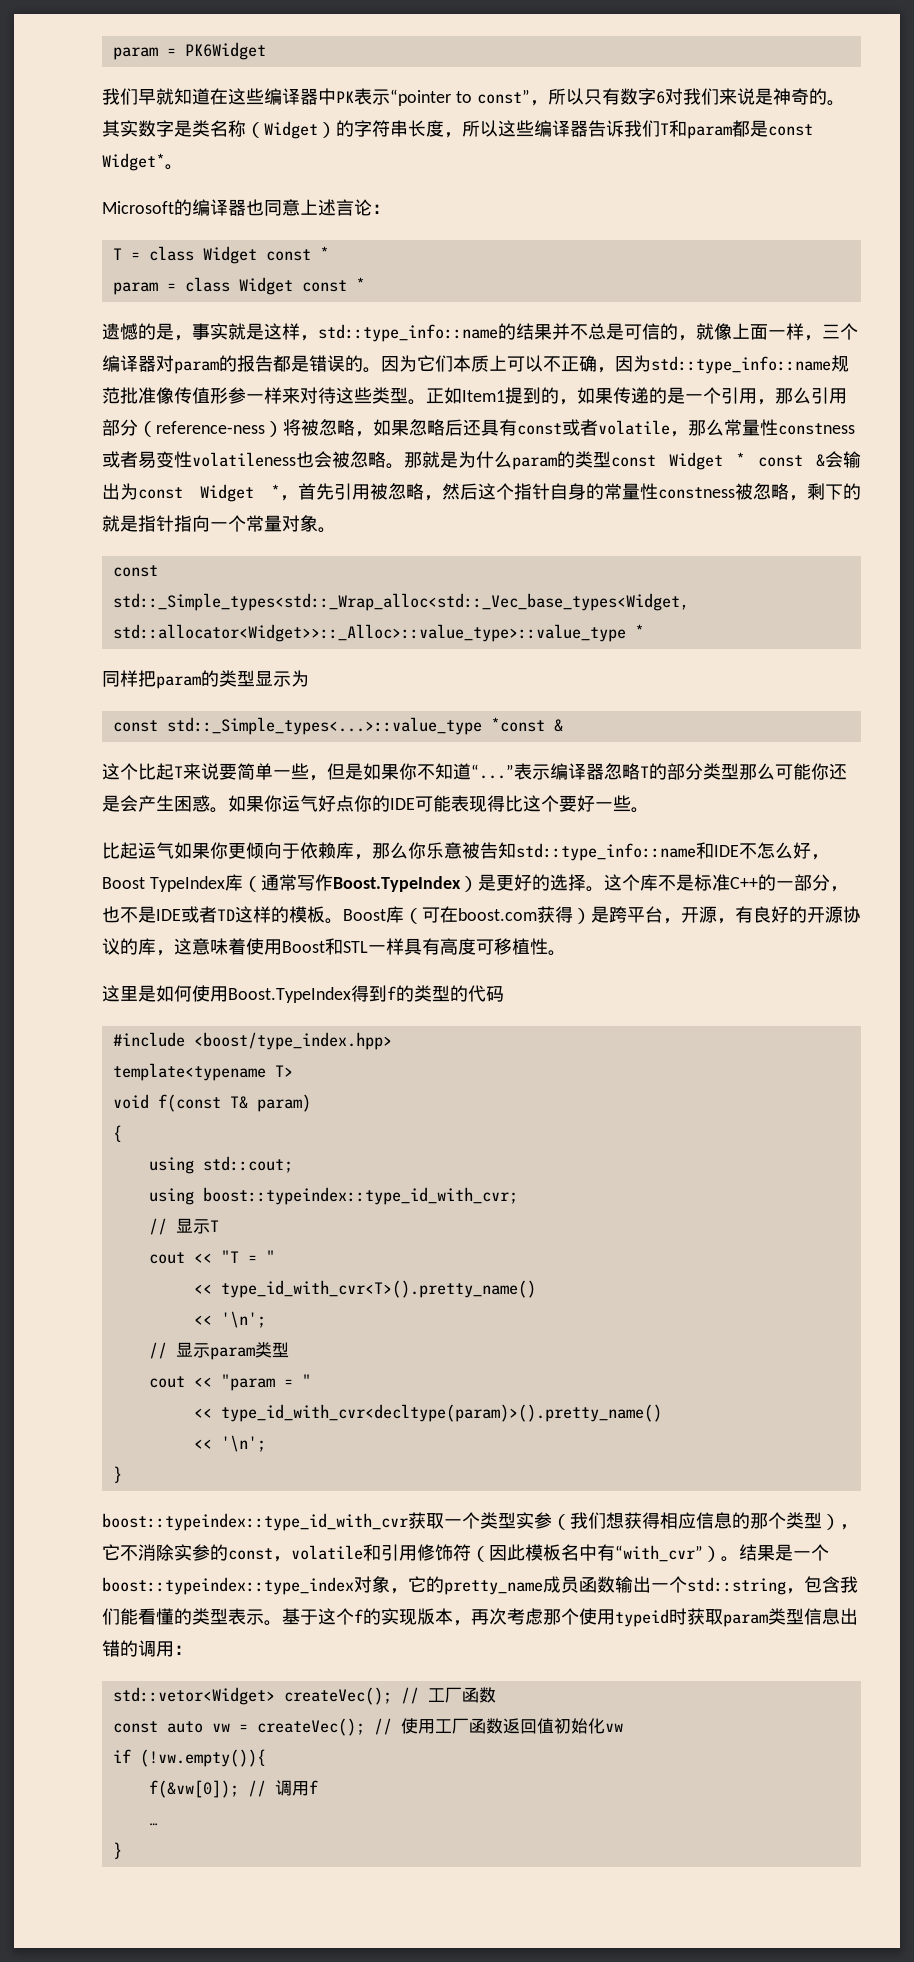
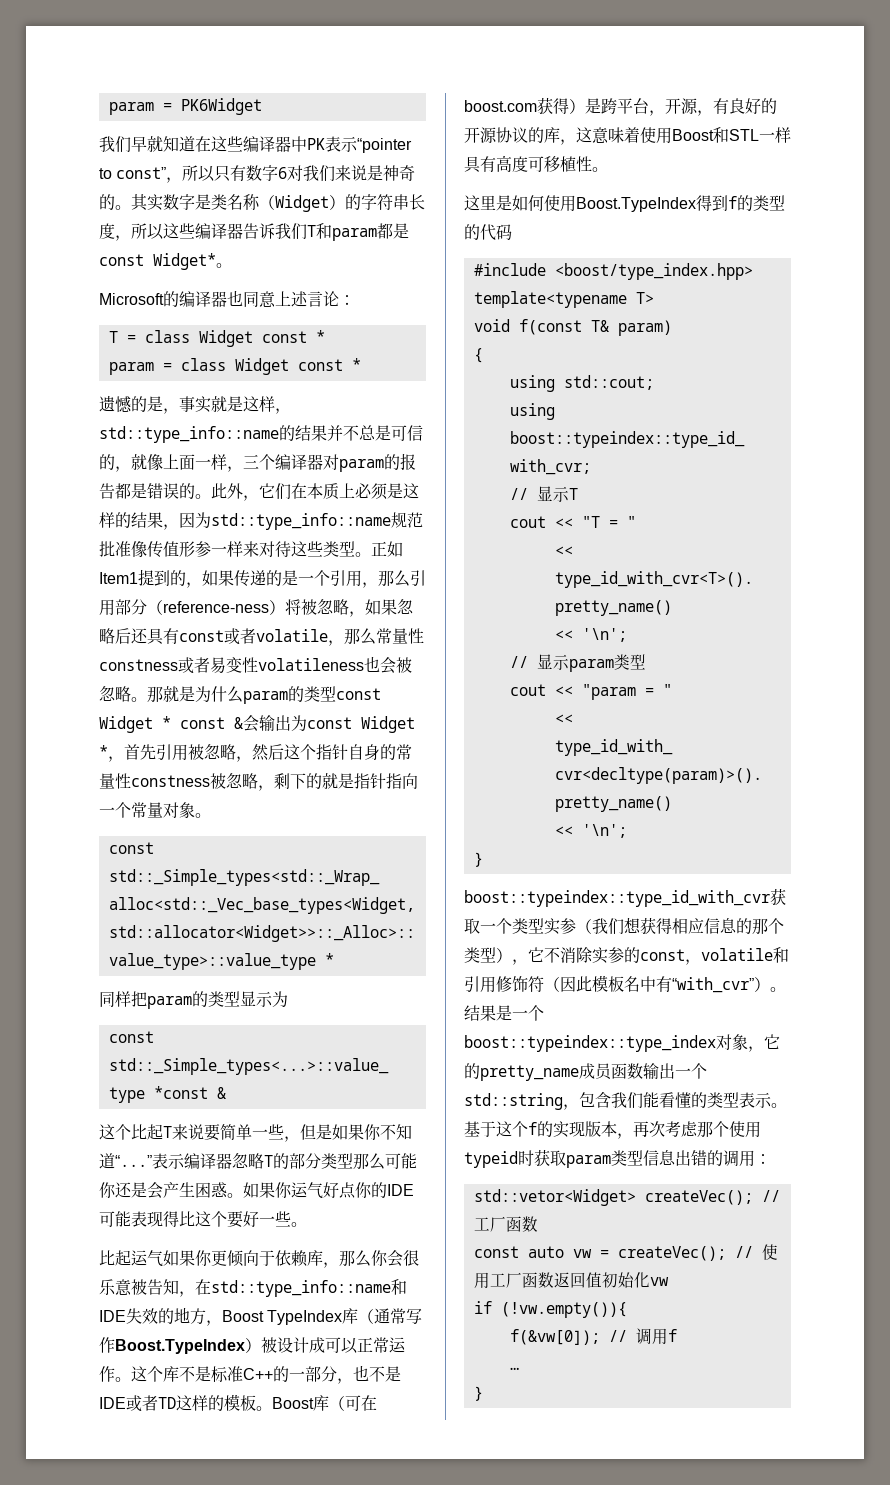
[381,355,597,372] 因为它们本质上可以不正确 -> [211,483,419,501] [99,512,163,528] 此外，它们在本质上必须是这样的结果
(426, 850) none -> [387,1250,419,1267] 会很
(516, 850) none -> [179,1279,211,1297] ，在
[739,842,811,859] 不怎么好 -> [126,1307,206,1325] 失效的地方
[477,874,586,891] 是更好的选择 -> [261,1337,406,1354] [99,1366,115,1382] 被设计成可以正常运作

